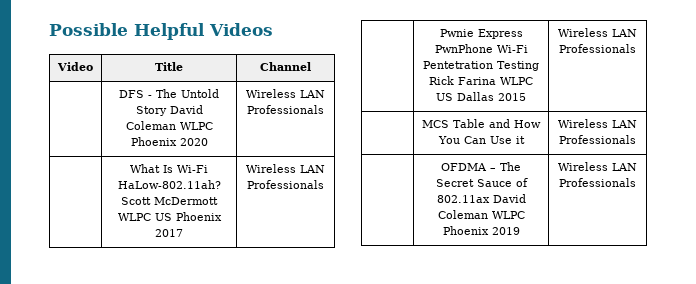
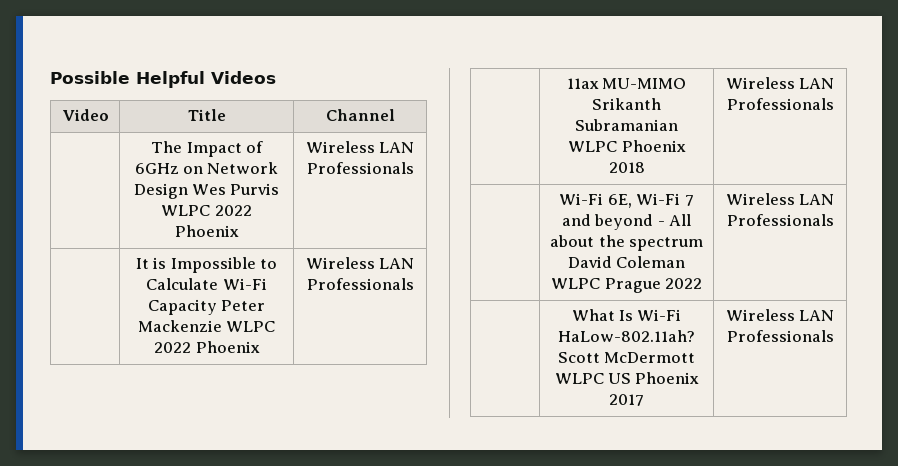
[119,89,219,98] [135,105,203,116] [125,121,213,130] [130,137,208,146] DFS - The Untold Story David Coleman WLPC Phoenix 2020 -> [151,141,263,157] [134,162,279,174] [133,183,280,199] [161,205,252,216] [175,225,239,237] [305,141,415,153] [306,162,414,174] [135,257,278,273] [146,278,267,290] [147,299,266,315] [137,320,276,332] [154,341,260,353] [305,257,415,269] [306,278,414,290] [566,78,687,89] [592,98,661,110] [575,119,678,131] [568,140,686,152] [608,162,645,173] [725,77,835,89] [726,98,834,110] [559,193,694,208] [561,214,692,230] [550,235,703,251] [567,256,686,268] [551,278,702,293] The Impact of 6GHz on Network Design Wes Purvis WLPC 2022 Phoenix | Wireless LAN Professionals // | It is Impossible to Calculate Wi-Fi Capacity Peter Mackenzie WLPC 2022 Phoenix | Wireless LAN Professionals // | 11ax MU-MIMO Srikanth Subramanian WLPC Phoenix 2018 | Wireless LAN Professionals // | Wi-Fi 6E, Wi-Fi 7 and beyond - All about the spectrum David Coleman WLPC Prague 2022
[439,29,523,39] [434,44,528,53] [423,61,539,71] [429,76,533,85] [436,92,526,101] [558,28,637,37] [559,44,636,53] [422,119,541,128] [437,136,525,144] [558,119,637,128] [559,135,636,144] [441,162,521,171] [435,178,528,187] [436,194,526,203] [437,210,525,219] [442,226,520,235] [558,162,637,171] [559,178,636,187] // | Pwnie Express PwnPhone Wi-Fi Pentetration Testing Rick Farina WLPC US Dallas 2015 | Wireless LAN Professionals // | MCS Table and How You Can Use it | Wireless LAN Professionals // | OFDMA – The Secret Sauce of 802.11ax David Coleman WLPC Phoenix 2019 | Wireless LAN Professionals -> (834, 336) none

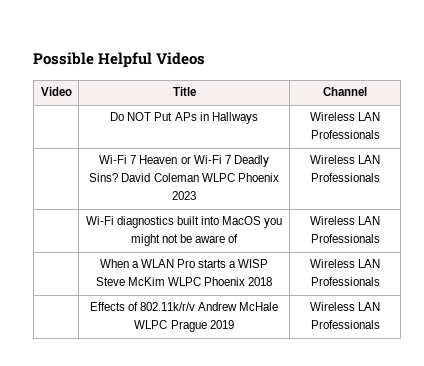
[151,141,263,157] [134,162,279,174] [133,183,280,199] [161,205,252,216] [175,225,239,237] [305,141,415,153] [306,162,414,174] [135,257,278,273] [146,278,267,290] [147,299,266,315] [137,320,276,332] [154,341,260,353] [305,257,415,269] [306,278,414,290] [566,78,687,89] [592,98,661,110] [575,119,678,131] The Impact of 6GHz on Network Design Wes Purvis WLPC 2022 Phoenix | Wireless LAN Professionals // | It is Impossible to Calculate Wi-Fi Capacity Peter Mackenzie WLPC 2022 Phoenix | Wireless LAN Professionals // | 11ax MU-MIMO Srikanth Subramanian -> [110,112,258,124] [309,112,381,121] [310,130,380,139] [99,155,269,167] [89,173,279,182] [172,191,196,200] [309,155,381,164] [310,173,380,182] [85,216,283,228] [130,234,239,246] [309,216,381,225] [310,234,380,243] [99,259,269,268] [95,277,165,286] Do NOT Put APs in Hallways | Wireless LAN Professionals // | Wi-Fi 7 Heaven or Wi-Fi 7 Deadly Sins? David Coleman WLPC Phoenix 2023 | Wireless LAN Professionals // | Wi-Fi diagnostics built into MacOS you might not be aware of | Wireless LAN Professionals // | When a WLAN Pro starts a WISP Steve McKim
[559,193,694,208] [561,214,692,230] [550,235,703,251] [567,256,686,268] Wi-Fi 6E, Wi-Fi 7 and beyond - All about the spectrum David Coleman -> [89,302,279,311] Effects of 802.11k/r/v Andrew McHale
[664,278,702,289] [725,193,835,205] [726,214,834,226] [571,309,682,321] [558,330,695,342] [557,352,696,363] [554,372,700,384] [609,394,644,406] [725,309,835,321] [726,330,834,342] 2022 | Wireless LAN Professionals // | What Is Wi-Fi HaLow-802.11ah? Scott McDermott WLPC US Phoenix 2017 | Wireless LAN Professionals -> [209,320,234,329] [309,302,381,311] [310,320,380,329] 2019 | Wireless LAN Professionals

